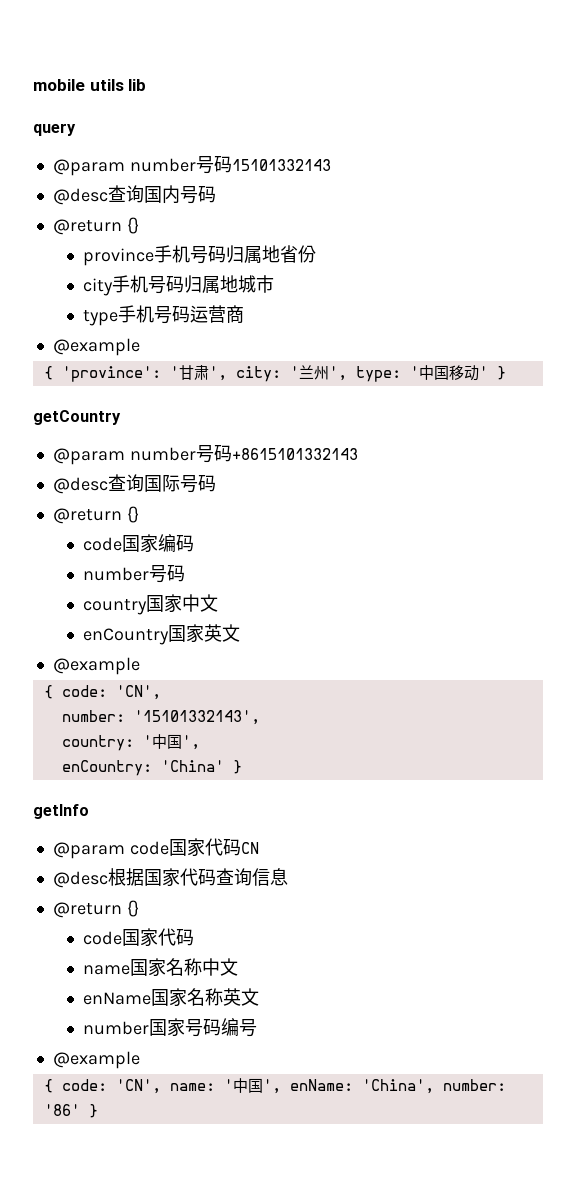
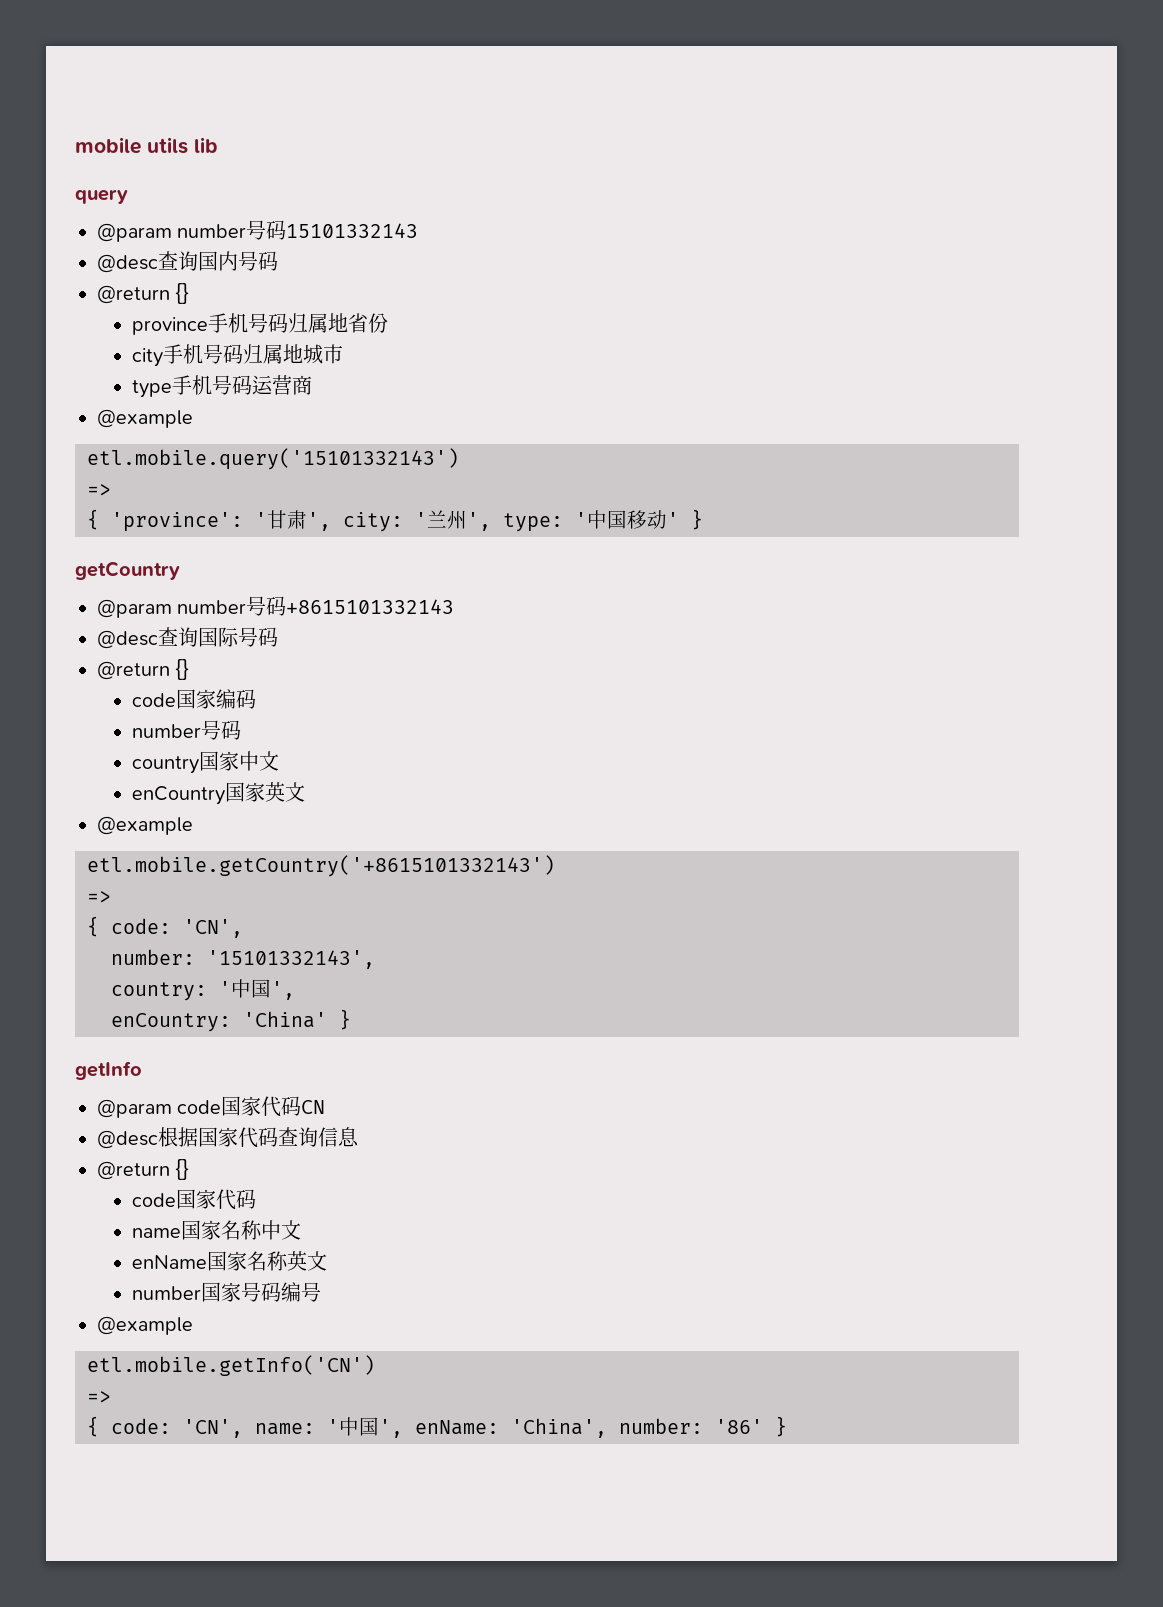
(140, 347) none -> [87,448,459,470] [87,484,111,496] // etl.mobile.query('15101332143') // =>
(140, 666) none -> [87,855,555,877] [87,891,111,903] // etl.mobile.getCountry('+8615101332143') // =>
(140, 1060) none -> [87,1355,375,1376] [87,1391,111,1403] // etl.mobile.getInfo('CN') // =>

